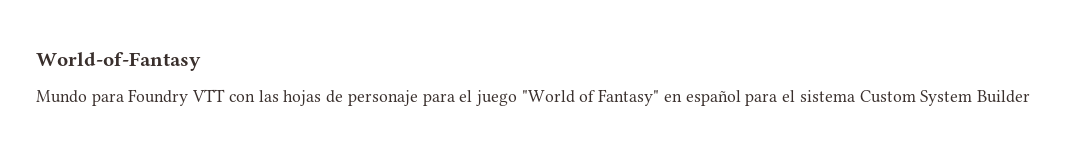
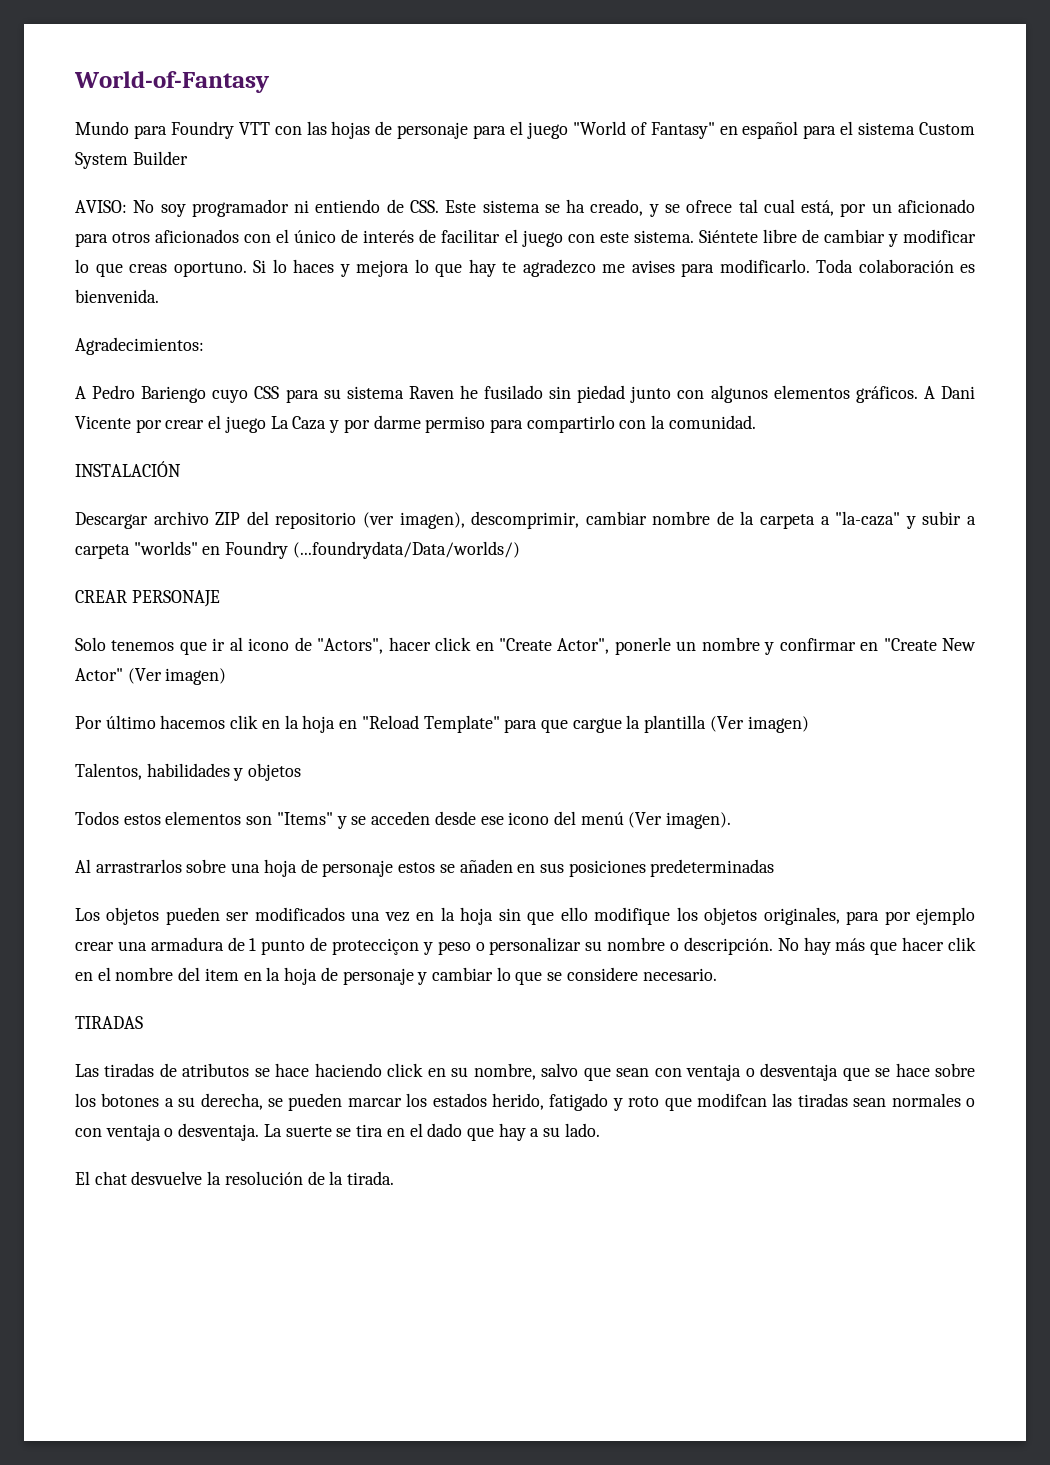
(1030, 96) none -> [75,199,976,217] [75,229,976,247] [75,259,975,277] [75,289,159,303] [75,337,204,355] [75,385,975,403] [75,415,756,433] [75,461,181,477] [75,511,977,529] [75,541,520,559] [75,590,220,607] [75,637,977,655] [75,668,227,685] [75,715,809,733] [75,763,302,781] [75,811,732,829] [75,859,775,877] [75,907,976,925] [75,937,977,955] [75,967,717,985] [75,1016,143,1029] [75,1063,976,1081] [75,1093,975,1111] [75,1123,600,1141] [75,1171,395,1185] // AVISO: No soy programador ni entiendo de CSS. Este sistema se ha creado, y se ofrece tal cual está, por un aficionado para otros aficionados con el único de interés de facilitar el juego con este sistema. Siéntete libre de cambiar y modificar lo que creas oportuno. Si lo haces y mejora lo que hay te agradezco me avises para modificarlo. Toda colaboración es bienvenida. // Agradecimientos: // A Pedro Bariengo cuyo CSS para su sistema Raven he fusilado sin piedad junto con algunos elementos gráficos. A Dani Vicente por crear el juego La Caza y por darme permiso para compartirlo con la comunidad. // INSTALACIÓN // Descargar archivo ZIP del repositorio (ver imagen), descomprimir, cambiar nombre de la carpeta a "la-caza" y subir a carpeta "worlds" en Foundry (...foundrydata/Data/worlds/) // CREAR PERSONAJE // Solo tenemos que ir al icono de "Actors", hacer click en "Create Actor", ponerle un nombre y confirmar en "Create New Actor" (Ver imagen) // Por último hacemos clik en la hoja en "Reload Template" para que cargue la plantilla (Ver imagen) // Talentos, habilidades y objetos // Todos estos elementos son "Items" y se acceden desde ese icono del menú (Ver imagen). // Al arrastrarlos sobre una hoja de personaje estos se añaden en sus posiciones predeterminadas // Los objetos pueden ser modificados una vez en la hoja sin que ello modifique los objetos originales, para por ejemplo crear una armadura de 1 punto de protecciçon y peso o personalizar su nombre o descripción. No hay más que hacer clik en el nombre del item en la hoja de personaje y cambiar lo que se considere necesario. // TIRADAS // Las tiradas de atributos se hace haciendo click en su nombre, salvo que sean con ventaja o desventaja que se hace sobre los botones a su derecha, se pueden marcar los estados herido, fatigado y roto que modifcan las tiradas sean normales o con ventaja o desventaja. La suerte se tira en el dado que hay a su lado. // El chat desvuelve la resolución de la tirada.

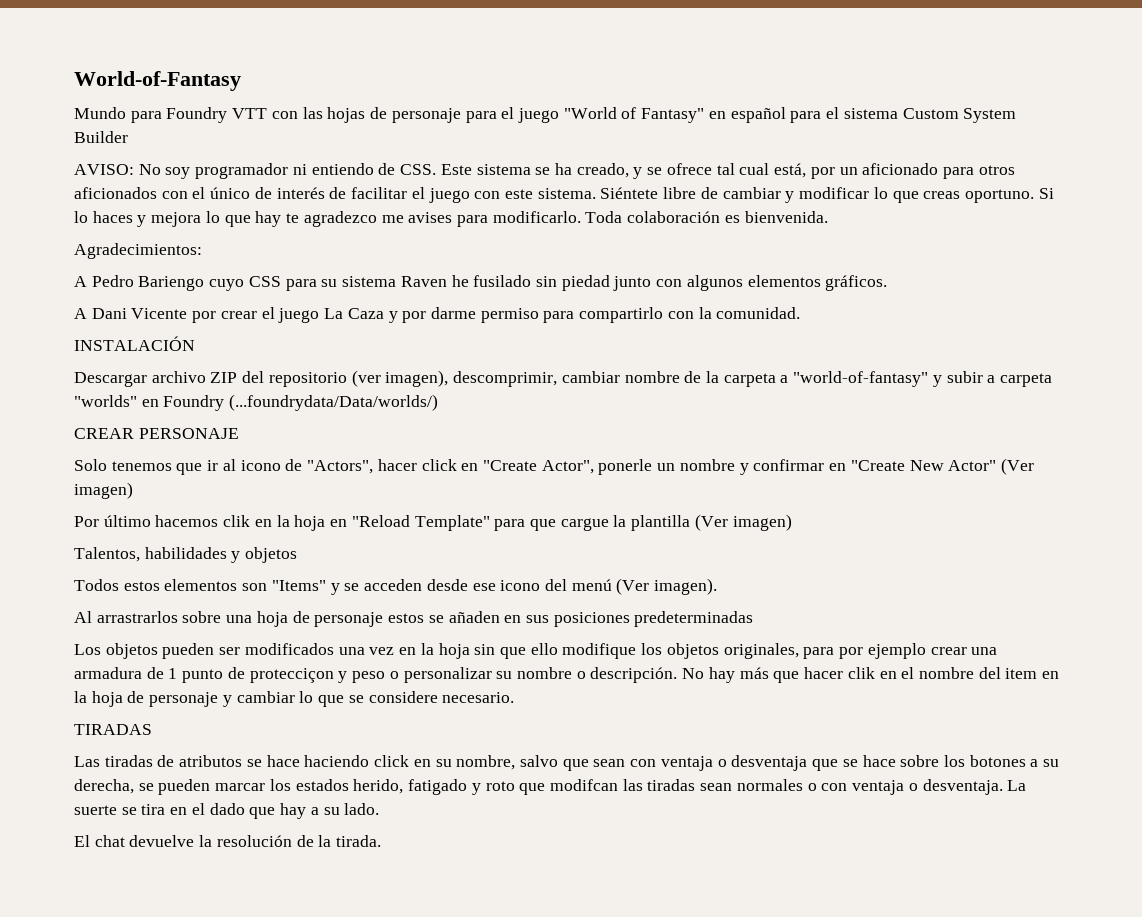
(918, 394) none -> (888, 283) //
[835,511,901,526] "la-caza" -> [793,371,929,387] "world-of-fantasy"
[131,1171,203,1185] desvuelve -> [129,835,195,847] devuelve

